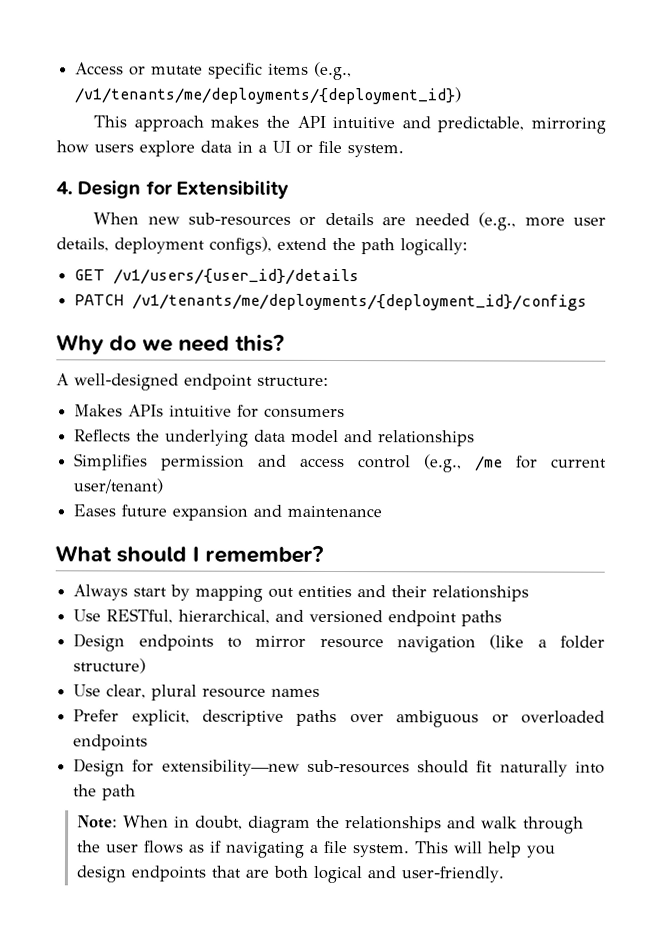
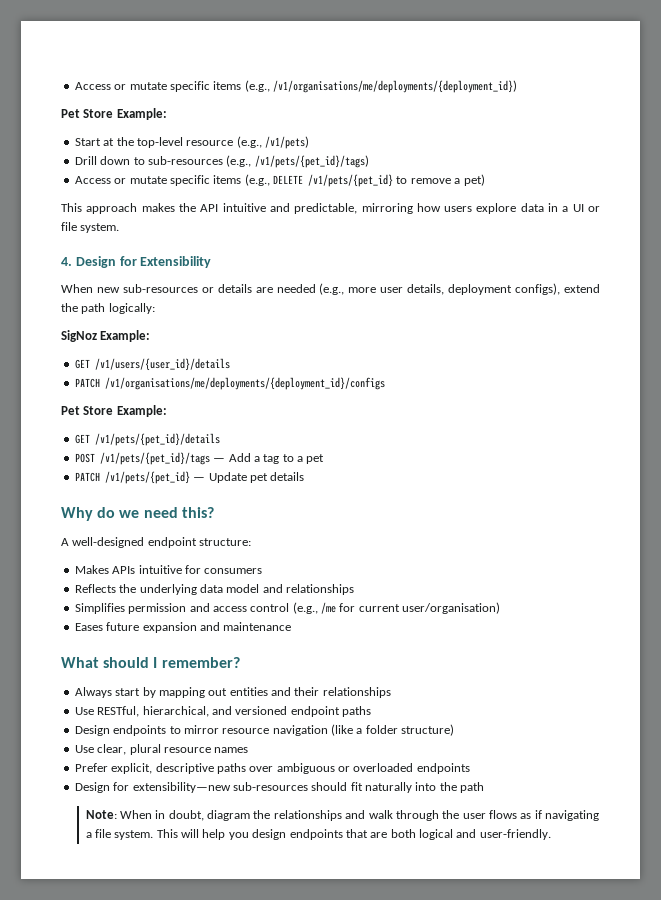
[75,61,353,81] [74,86,463,105] Access or mutate specific items (e.g., /v1/tenants/me/deployments/{deployment_id}) -> [74,80,517,93] [61,108,167,120] [74,136,309,149] [74,155,369,168] [74,174,485,187] Access or mutate specific items (e.g., /v1/organisations/me/deployments/{deployment_id}) // Pet Store Example: // Start at the top-level resource (e.g., /v1/pets) // Drill down to sub-resources (e.g., /v1/pets/{pet_id}/tags) // Access or mutate specific items (e.g., DELETE /v1/pets/{pet_id} to remove a pet)
(468, 247) none -> [61,330,151,342] // SigNoz Example:
[132,293,588,311] /v1/tenants/me/deployments/{deployment_id}/configs -> [104,377,385,390] [61,405,167,417] [74,433,220,446] [74,452,325,465] [74,471,305,484] /v1/organisations/me/deployments/{deployment_id}/configs // Pet Store Example: // GET /v1/pets/{pet_id}/details // POST /v1/pets/{pet_id}/tags — Add a tag to a pet // PATCH /v1/pets/{pet_id} — Update pet details
[73,478,164,494] user/tenant) -> [402,602,501,614] user/organisation)

